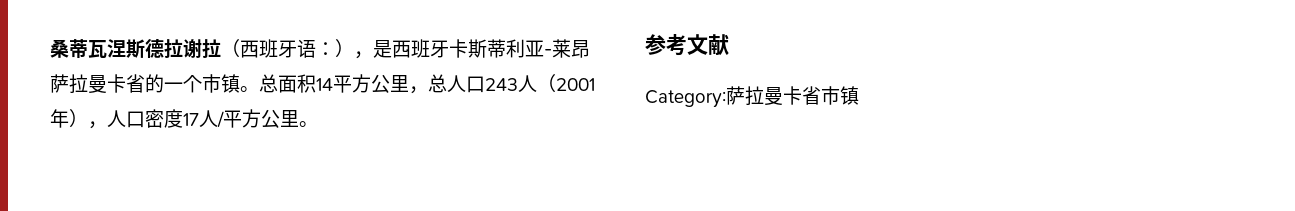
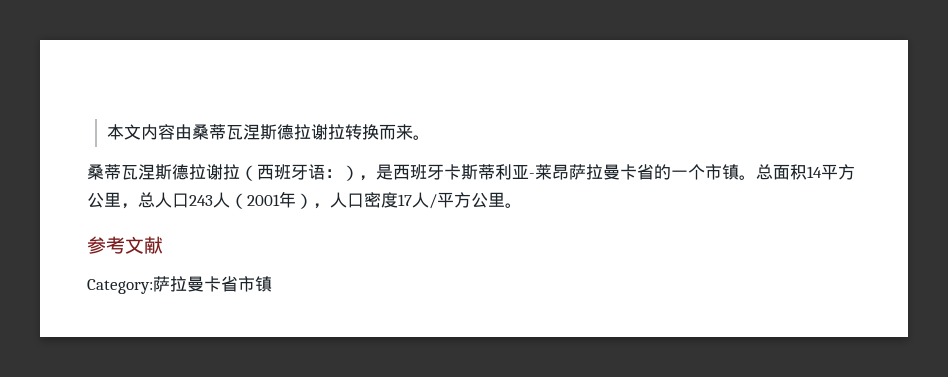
(50, 48) none -> [106,124,430,140] 本文内容由桑蒂瓦涅斯德拉谢拉转换而来。 //

